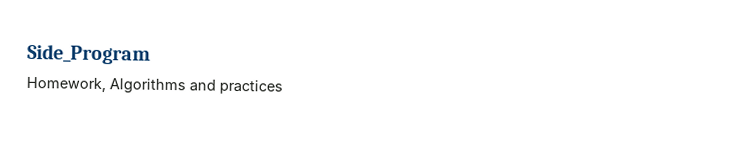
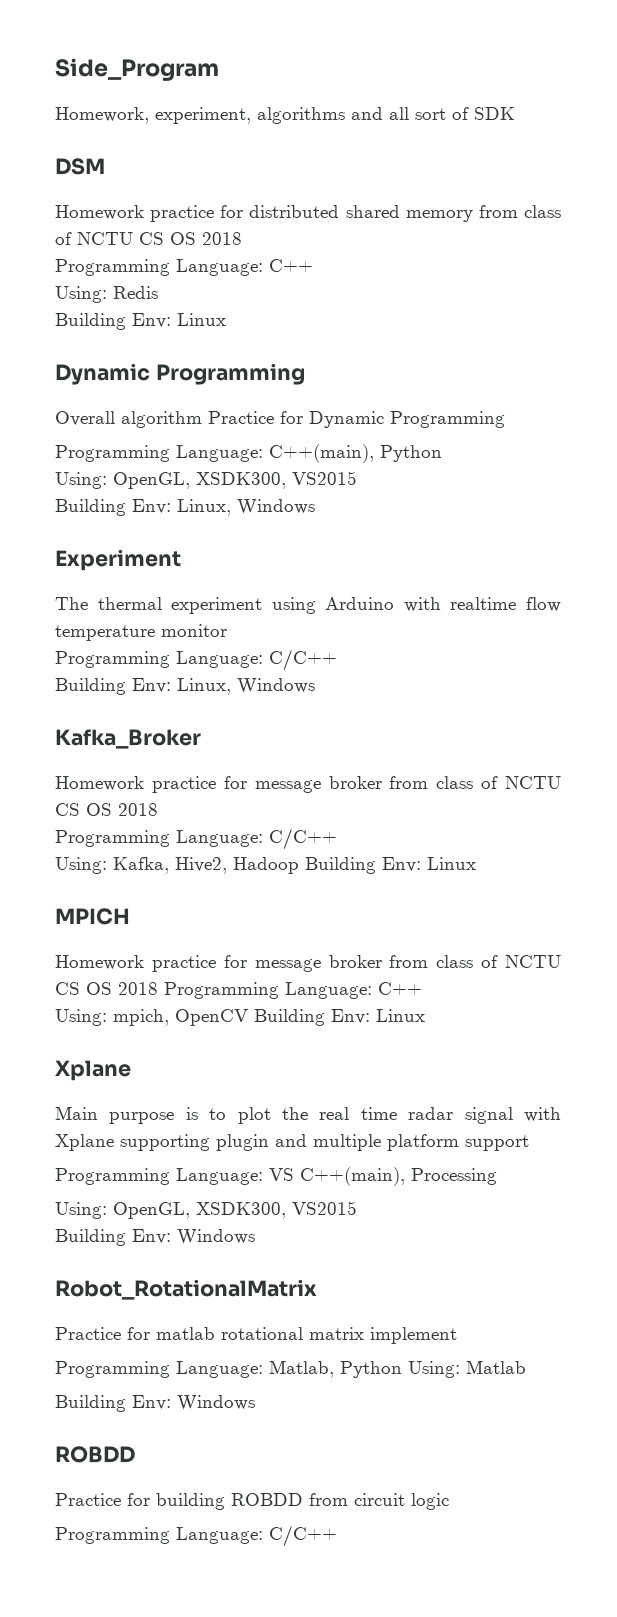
[109,78,283,95] Algorithms and practices -> [155,107,515,124] [55,158,105,175] [55,205,562,222] [55,232,242,245] [55,259,313,276] [55,286,158,303] [55,313,226,330] [55,363,305,385] [55,411,505,428] [55,444,442,463] [55,471,357,489] [55,499,315,516] [55,549,181,571] [55,597,561,614] [55,624,227,641] [55,649,337,671] [55,678,315,695] [55,729,201,749] [55,776,561,793] [55,803,158,816] [55,828,337,850] [55,857,476,874] [55,908,130,925] [55,955,561,972] [55,982,422,999] [55,1009,425,1026] [55,1060,131,1081] [55,1106,561,1124] [55,1134,529,1151] [55,1167,497,1186] [55,1201,357,1219] [55,1229,255,1246] [55,1279,317,1300] [55,1327,457,1344] [55,1360,526,1378] [55,1395,255,1412] [55,1446,135,1463] [55,1493,449,1510] [55,1525,337,1547] experiment, algorithms and all sort of SDK // DSM // Homework practice for distributed shared memory from class of NCTU CS OS 2018 // Programming Language: C++ // Using: Redis // Building Env: Linux // Dynamic Programming // Overall algorithm Practice for Dynamic Programming // Programming Language: C++(main), Python // Using: OpenGL, XSDK300, VS2015 // Building Env: Linux, Windows // Experiment // The thermal experiment using Arduino with realtime flow temperature monitor // Programming Language: C/C++ // Building Env: Linux, Windows // Kafka_Broker // Homework practice for message broker from class of NCTU CS OS 2018 // Programming Language: C/C++ // Using: Kafka, Hive2, Hadoop Building Env: Linux // MPICH // Homework practice for message broker from class of NCTU CS OS 2018 Programming Language: C++ // Using: mpich, OpenCV Building Env: Linux // Xplane // Main purpose is to plot the real time radar signal with Xplane supporting plugin and multiple platform support // Programming Language: VS C++(main), Processing // Using: OpenGL, XSDK300, VS2015 // Building Env: Windows // Robot_RotationalMatrix // Practice for matlab rotational matrix implement // Programming Language: Matlab, Python Using: Matlab // Building Env: Windows // ROBDD // Practice for building ROBDD from circuit logic // Programming Language: C/C++

